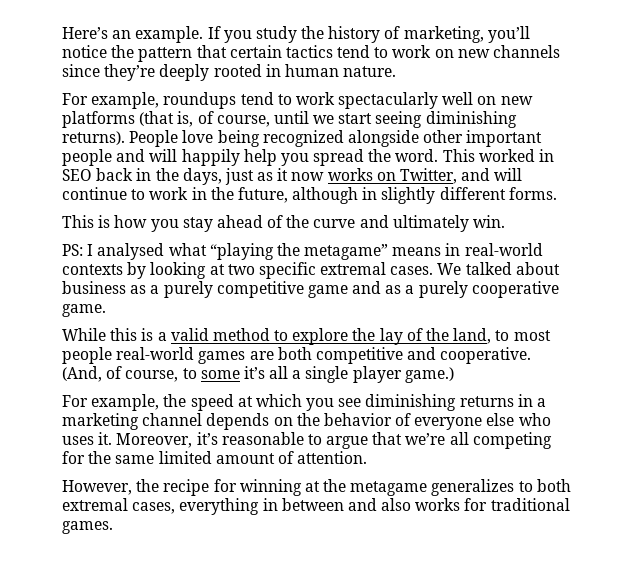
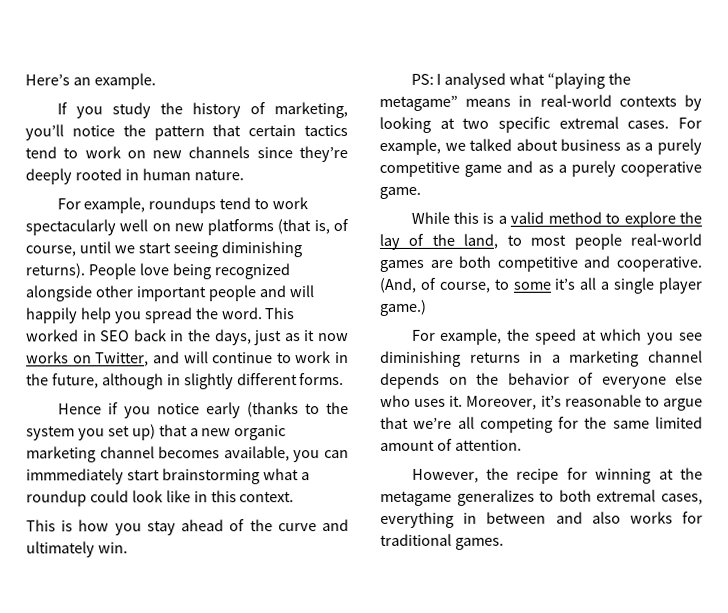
(204, 34) none -> (156, 81) //
(557, 193) none -> [57,402,349,419] [26,424,287,441] [26,446,350,463] [26,468,310,485] [26,490,295,507] // Hence if you notice early (thanks to the system you set up) that a new organic marketing channel becomes available, you can immmediately start brainstorming what a roundup could look like in this context.
[437,263,462,275] We -> [678,117,702,129] [379,138,466,155] For example, we

